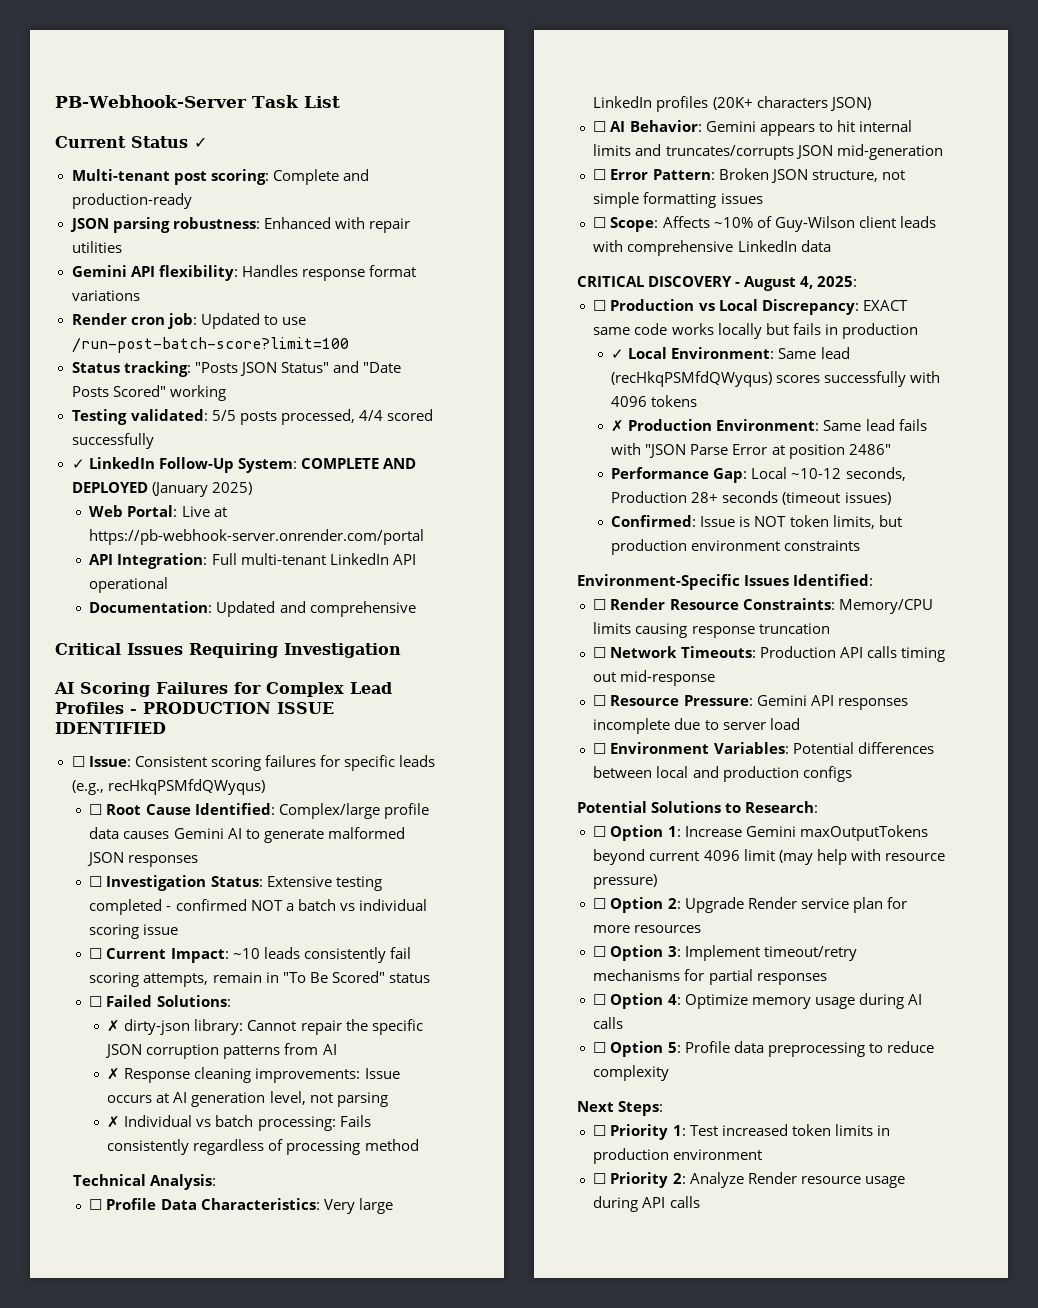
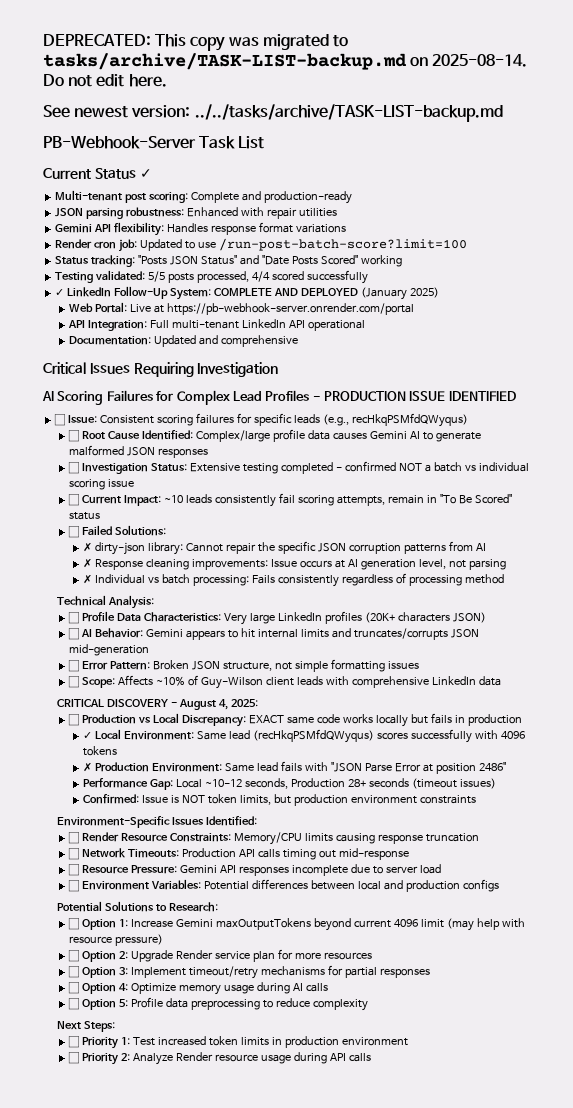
(55, 101) none -> [43,34,348,51] [43,53,528,70] [43,74,167,87] [43,104,503,122] DEPRECATED: This copy was migrated to tasks/archive/TASK-LIST-backup.md on 2025-08-14. Do not edit here. // See newest version: ../../tasks/archive/TASK-LIST-backup.md //

